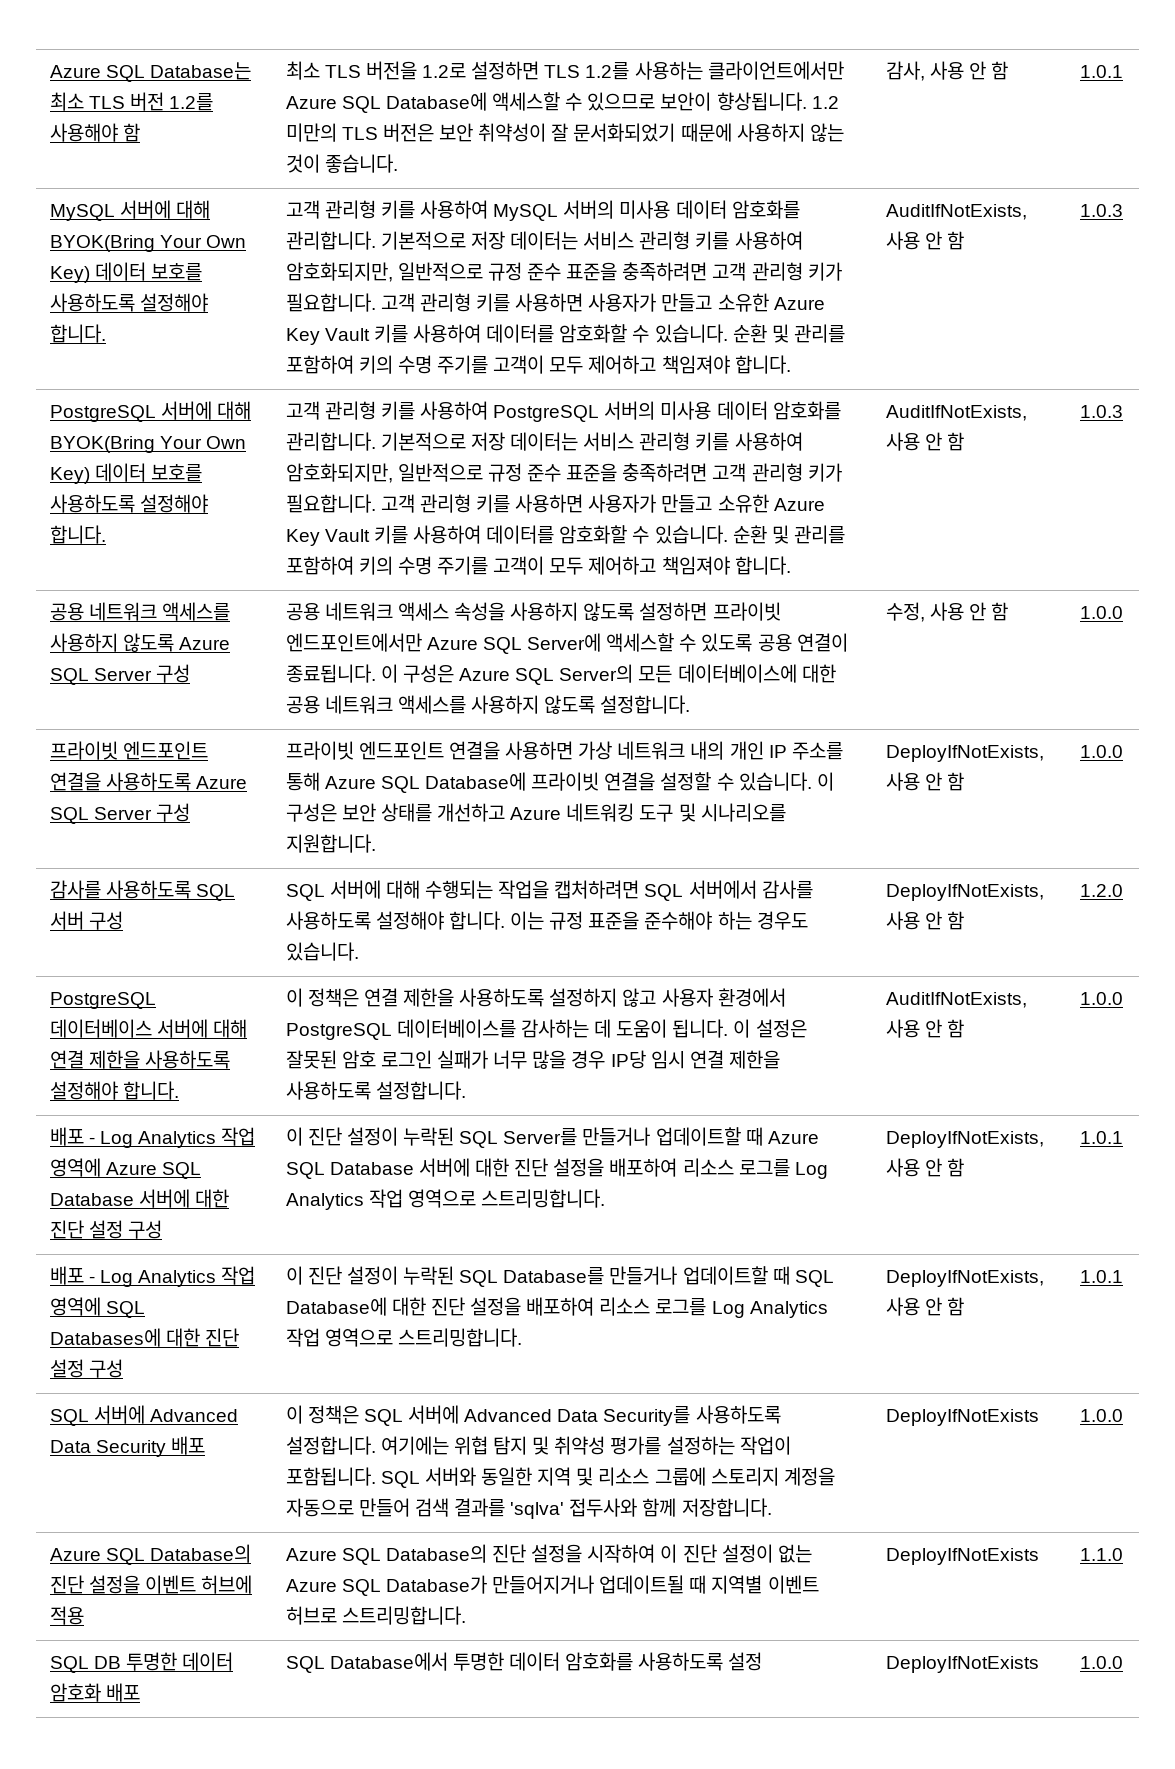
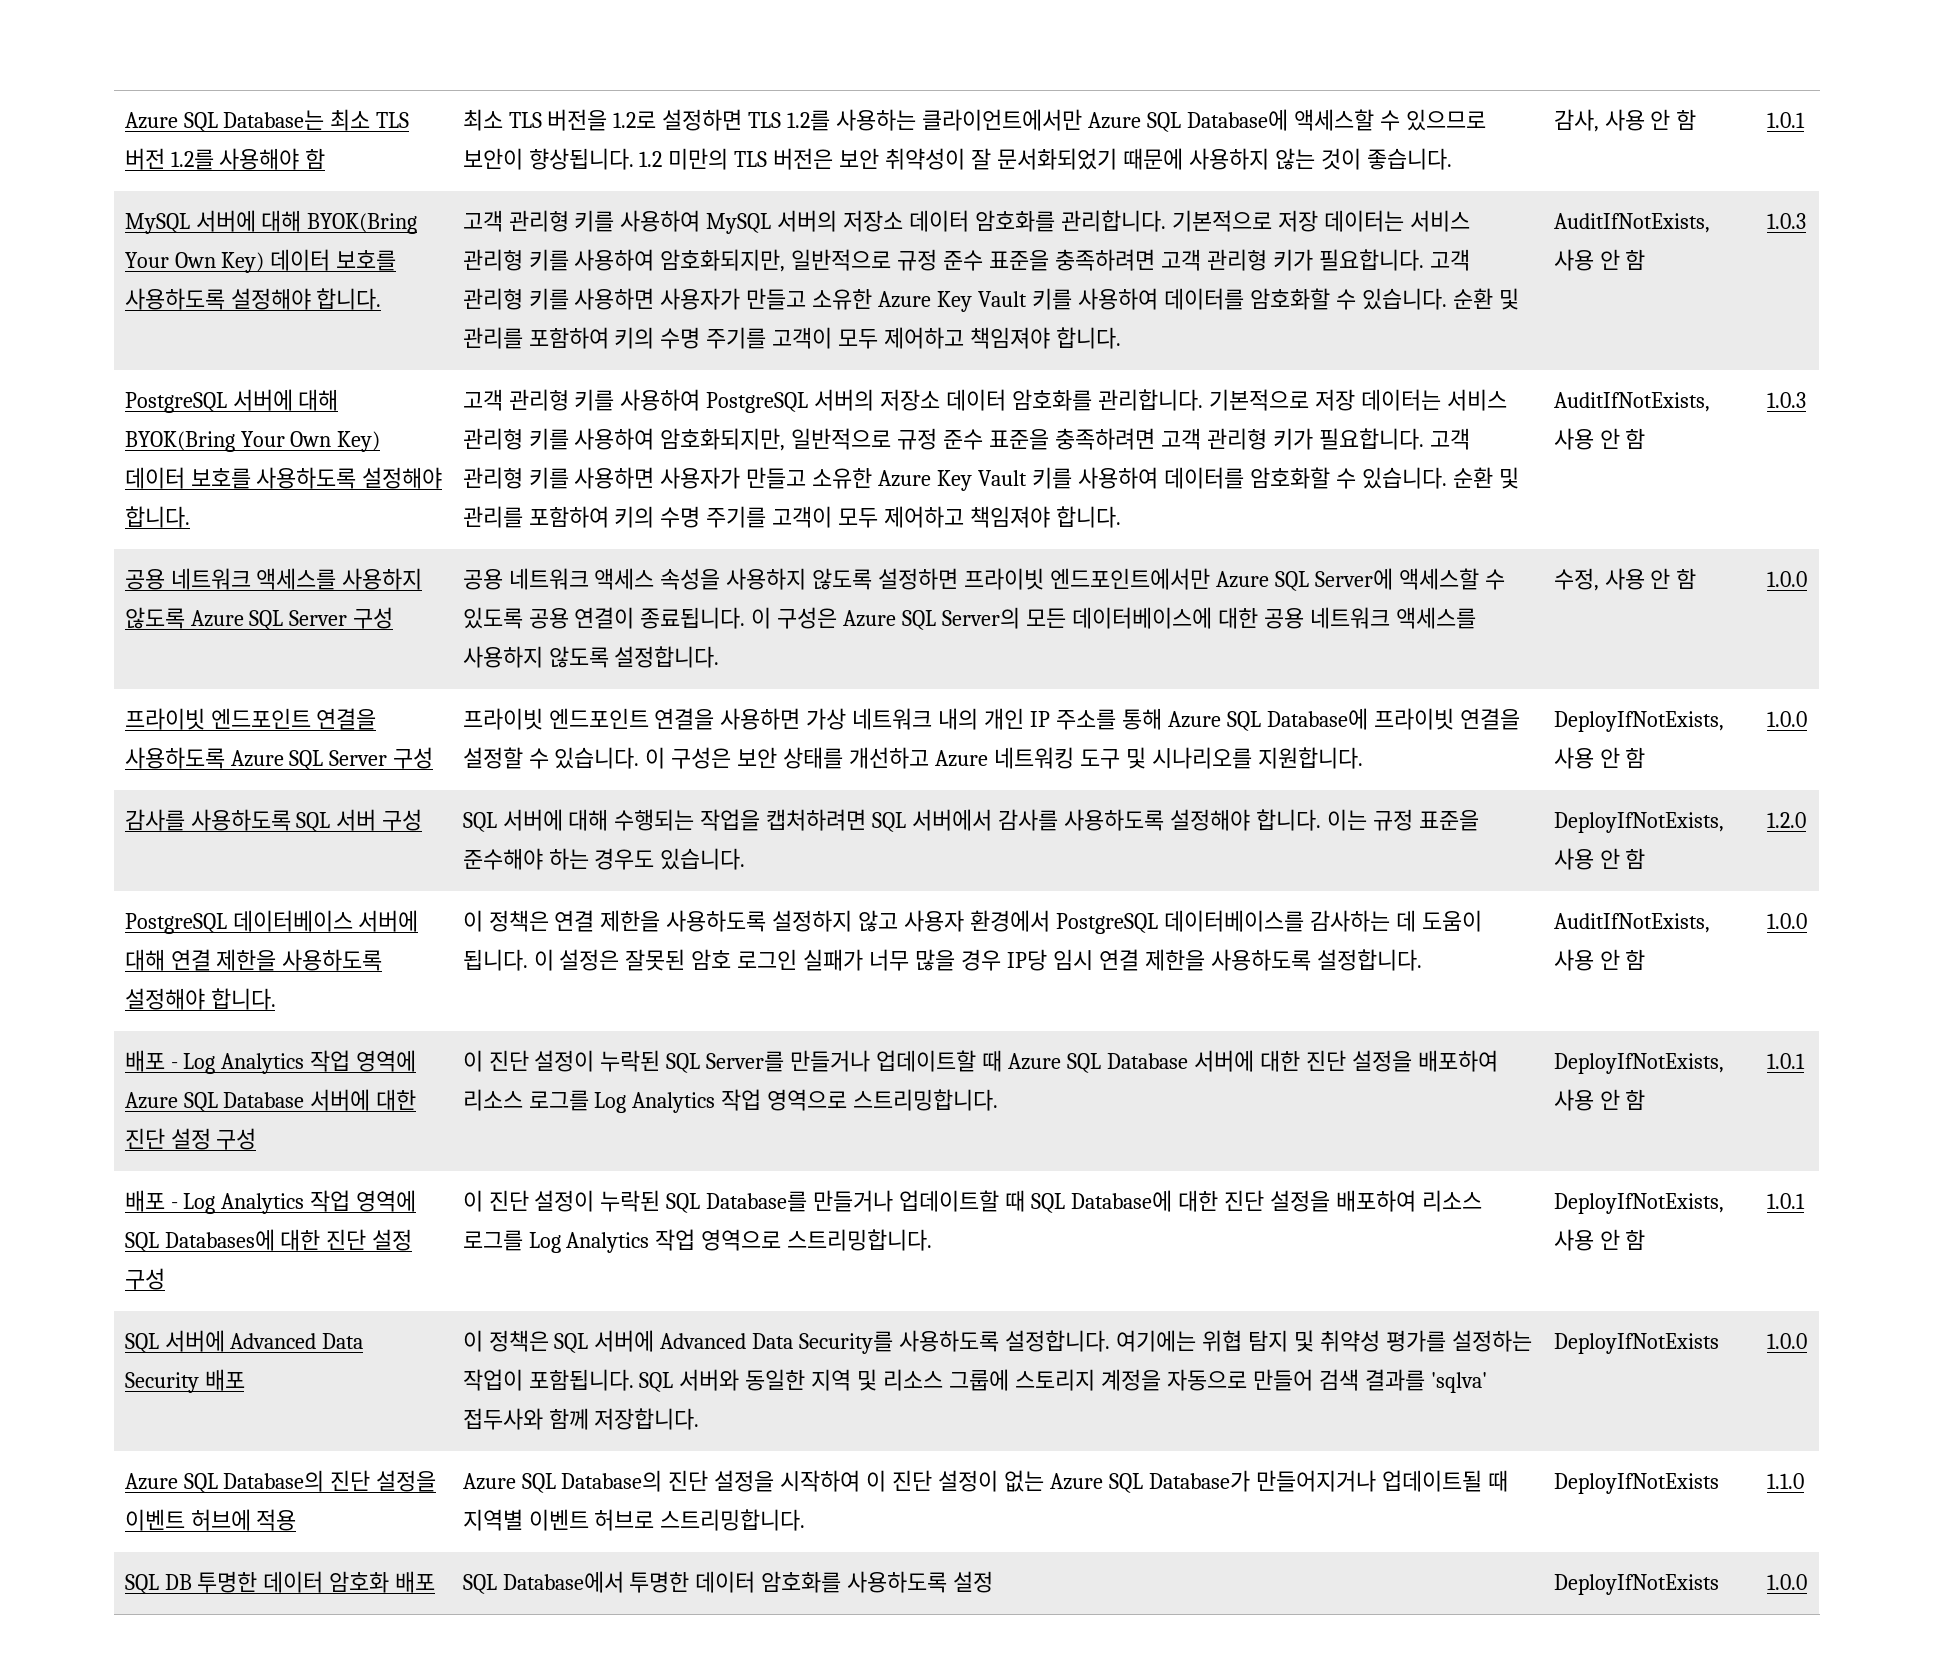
[619,200,671,219] 미사용 -> [843,210,904,232] 저장소
[660,401,712,420] 미사용 -> [880,389,941,411] 저장소

